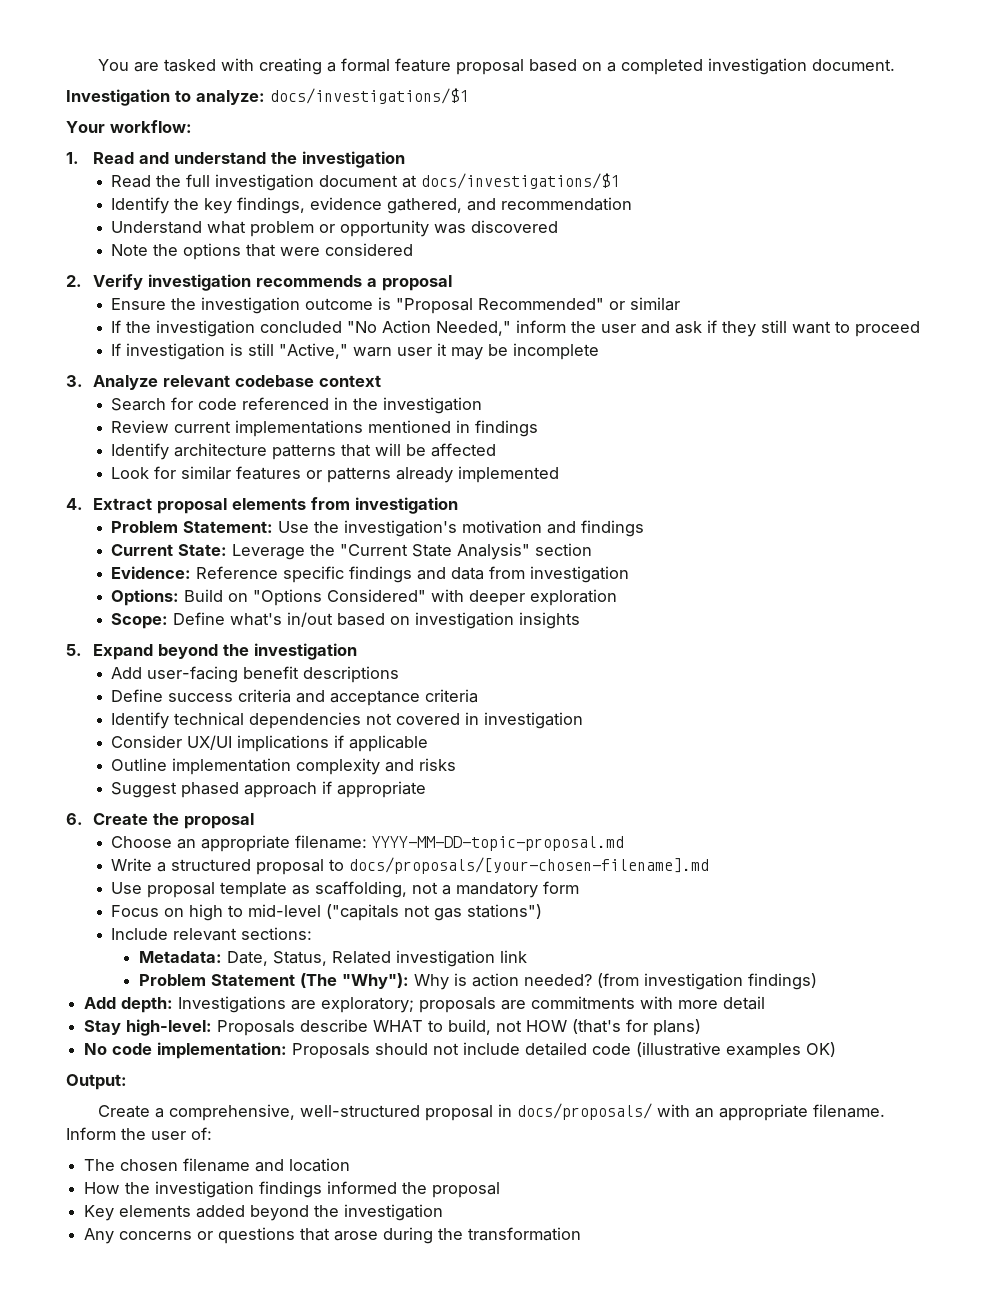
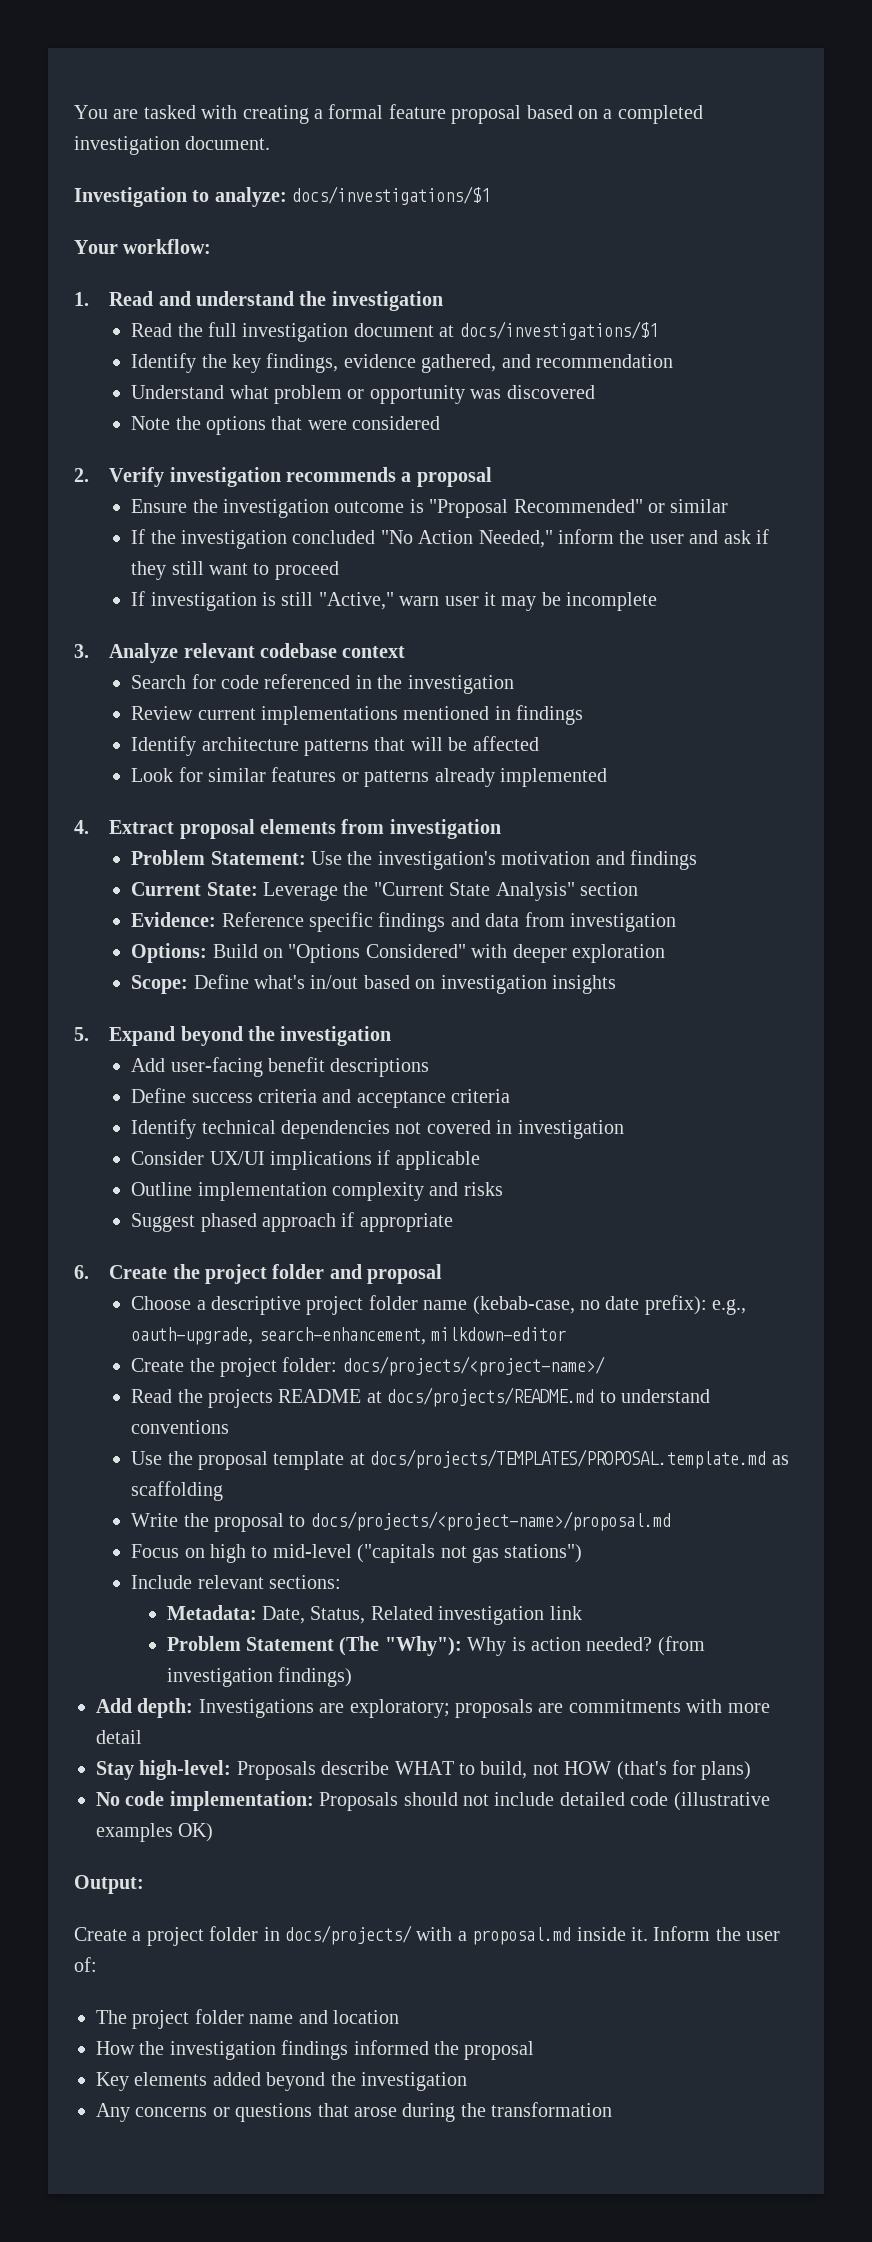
(180, 819) none -> [205,1264,362,1284] project folder and
[177,835,625,852] [111,857,710,875] [111,881,580,898] an appropriate filename: YYYY-MM-DD-topic-proposal.md // Write a structured proposal to docs/proposals/[your-chosen-filename].md // Use proposal template as scaffolding, not a mandatory form -> [196,1295,747,1315] [131,1327,567,1345] [131,1356,605,1377] [131,1387,711,1408] [131,1420,230,1434] [131,1449,789,1470] [131,1481,224,1501] [131,1511,671,1532] a descriptive project folder name (kebab-case, no date prefix): e.g., oauth-upgrade, search-enhancement, milkdown-editor // Create the project folder: docs/projects/<project-name>/ // Read the projects README at docs/projects/README.md to understand conventions // Use the proposal template at docs/projects/TEMPLATES/PROPOSAL.template.md as scaffolding // Write the proposal to docs/projects/<project-name>/proposal.md
[169,1103,886,1121] comprehensive, well-structured proposal in docs/proposals/ with an appropriate filename. -> [146,1925,648,1946] project folder in docs/projects/ with a proposal.md inside it.
[120,1158,251,1172] chosen filename -> [132,2009,294,2029] project folder name

